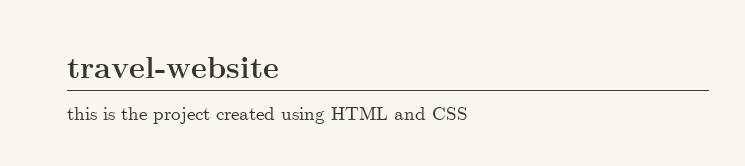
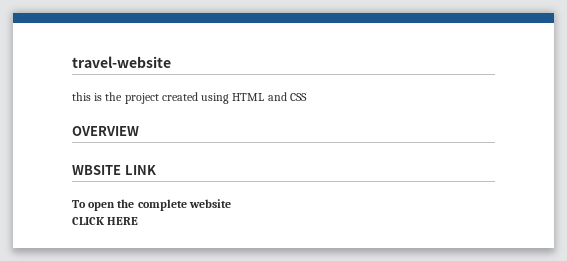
(468, 113) none -> [72,126,139,136] [72,165,156,175] [72,199,231,211] [72,217,139,225] // OVERVIEW // WBSITE LINK // To open the complete website // CLICK HERE

